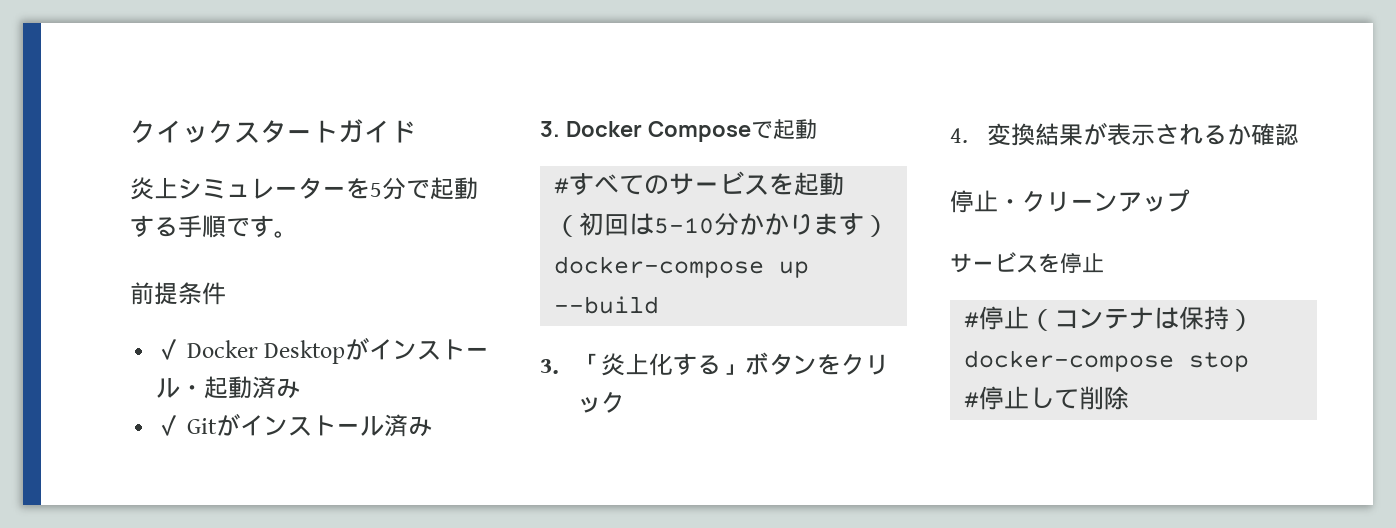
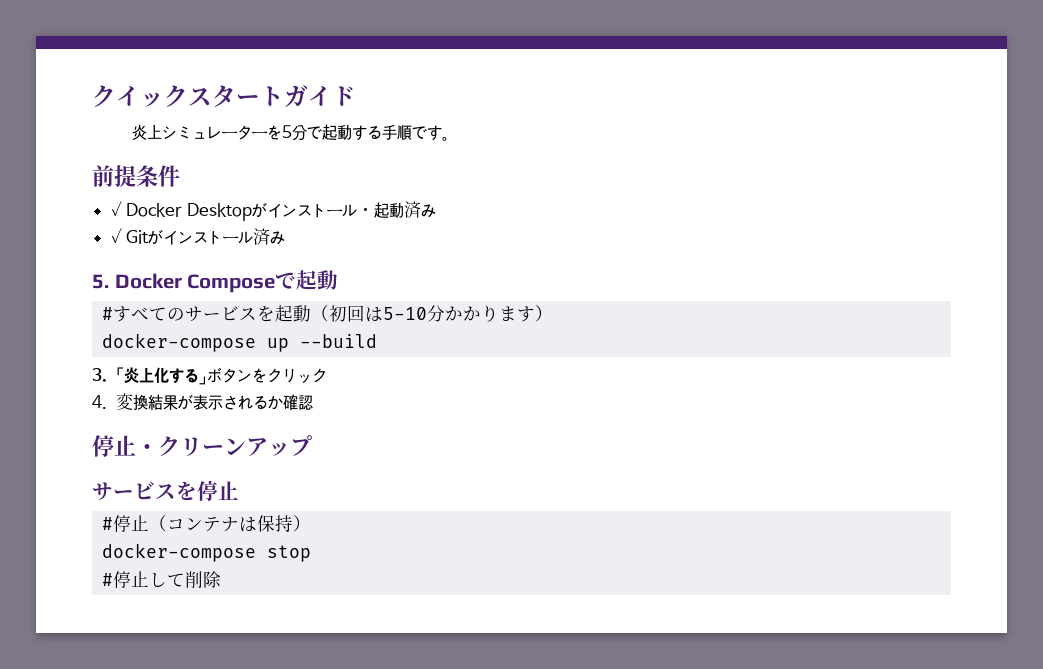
[540,121,560,137] 3. -> [92,274,109,289] 5.

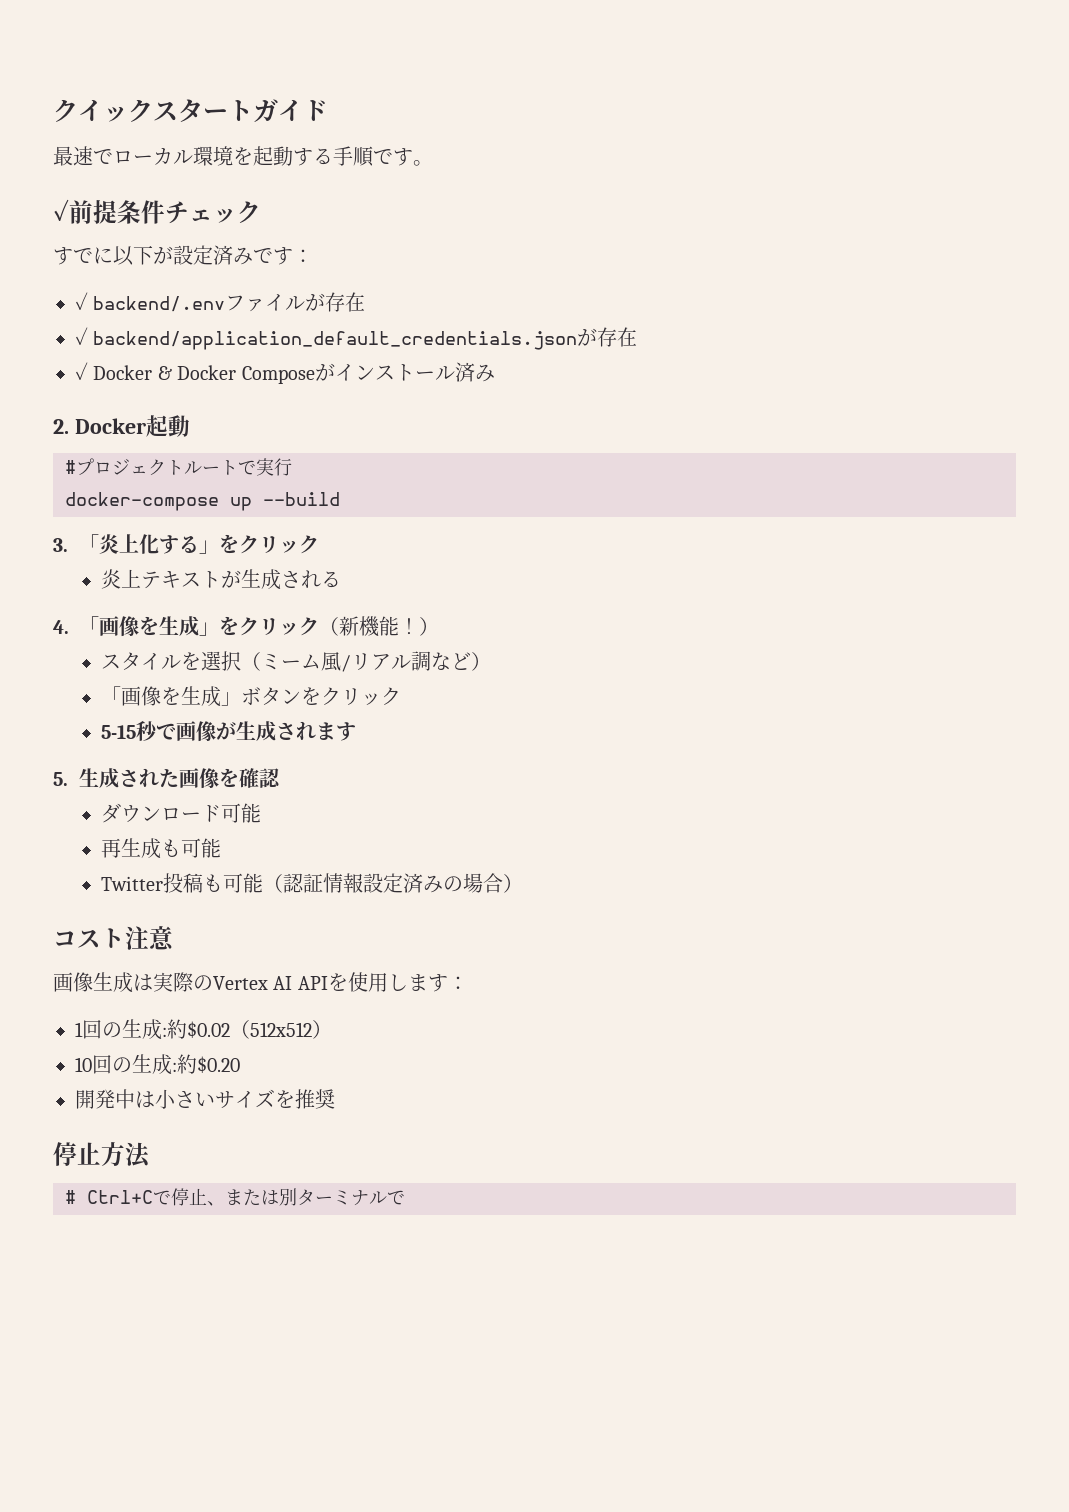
[131,124,322,141] 炎上シミュレーターを5分で -> [53,146,253,166] 最速でローカル環境を
(450, 138) none -> [53,199,69,221] ✓
[110,201,436,221] [110,228,149,244] // ✓ Docker Desktopがインストール・起動済み // ✓ Git -> [165,201,261,224] [53,245,313,266] [75,292,366,312] [75,327,638,350] [75,362,315,384] チェック // すでに以下が設定済みです： // ✓ backend/.envファイルが存在 // ✓ backend/application_default_credentials.jsonが存在 // ✓ Docker & Docker Compose
[92,272,297,293] 5. Docker Composeで -> [53,418,146,434] 2. Docker
[113,305,554,322] すべてのサービスを起動（初回は5-10分かかります） -> [76,458,292,476] プロジェクトルートで実行
[206,367,327,383] [92,393,313,411] [92,435,312,457] [92,480,239,501] [102,515,312,532] [102,543,312,562] [102,571,222,588] ボタンをクリック // 4.変換結果が表示されるか確認 // 停止・クリーンアップ // サービスを停止 // #停止（コンテナは保持） // docker-compose stop // #停止して削除 -> [218,534,319,554] [100,569,341,590] [53,616,439,637] [100,651,491,672] [100,686,401,707] [100,721,356,742] [53,768,281,789] [100,803,261,823] [100,838,221,859] [100,873,523,893] [53,926,174,951] [53,972,468,993] [75,1019,332,1040] [75,1054,240,1075] [75,1089,335,1109] [53,1142,151,1168] [65,1188,405,1206] をクリック // 炎上テキストが生成される // 4.「画像を生成」をクリック（新機能！） // スタイルを選択（ミーム風/リアル調など） // 「画像を生成」ボタンをクリック // 5-15秒で画像が生成されます // 5.生成された画像を確認 // ダウンロード可能 // 再生成も可能 // Twitter投稿も可能（認証情報設定済みの場合） // コスト注意 // 画像生成は実際のVertex AI APIを使用します： // 1回の生成:約$0.02（512x512） // 10回の生成:約$0.20 // 開発中は小さいサイズを推奨 // 停止方法 // # Ctrl+Cで停止、または別ターミナルで

